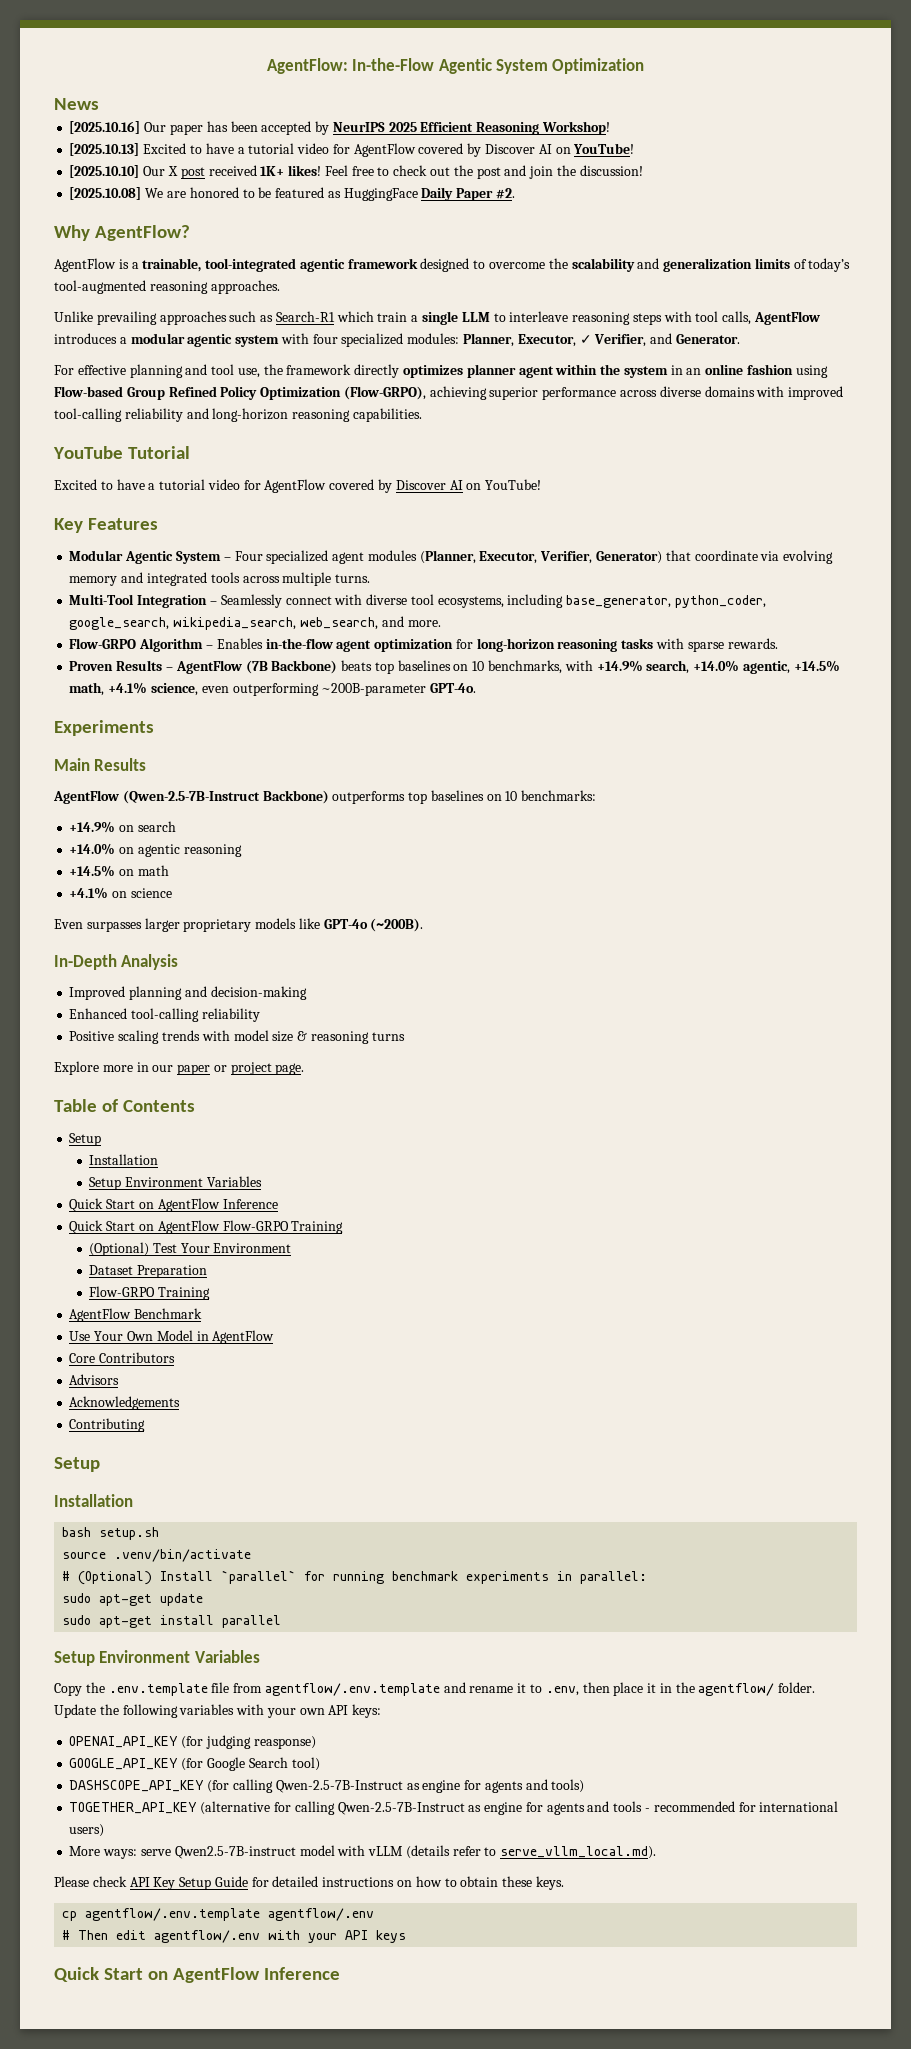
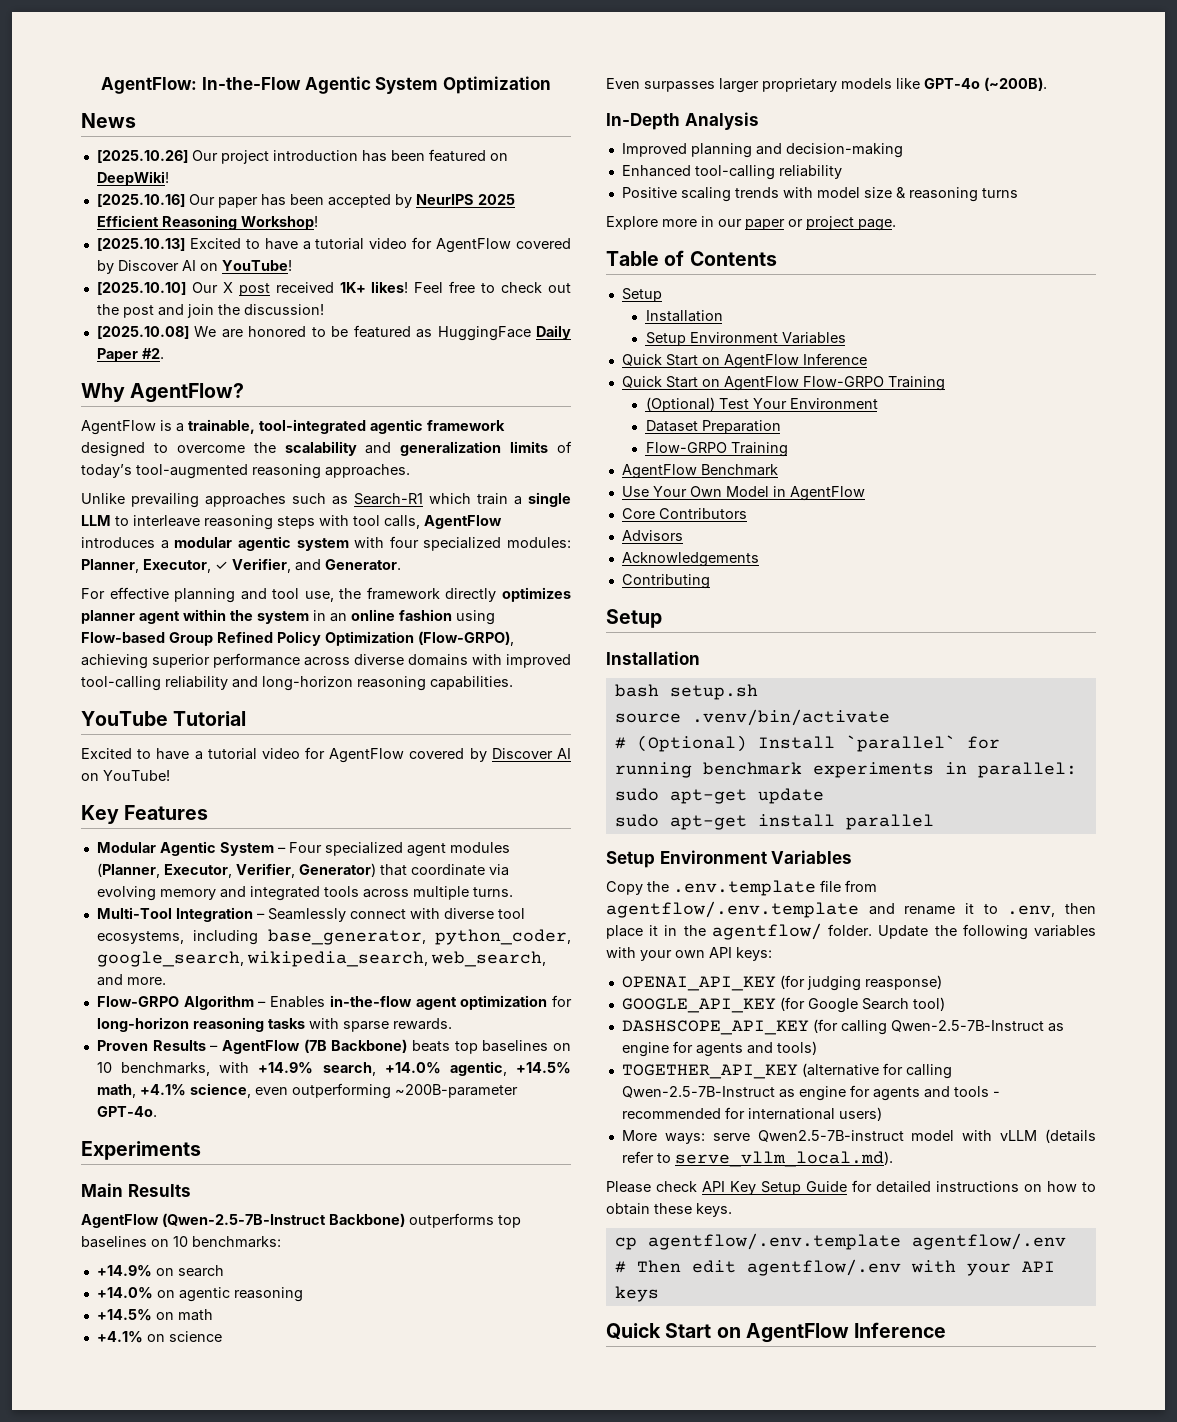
(99, 104) none -> [96,149,508,164] [96,171,169,186] // [2025.10.26] Our project introduction has been featured on DeepWiki!

